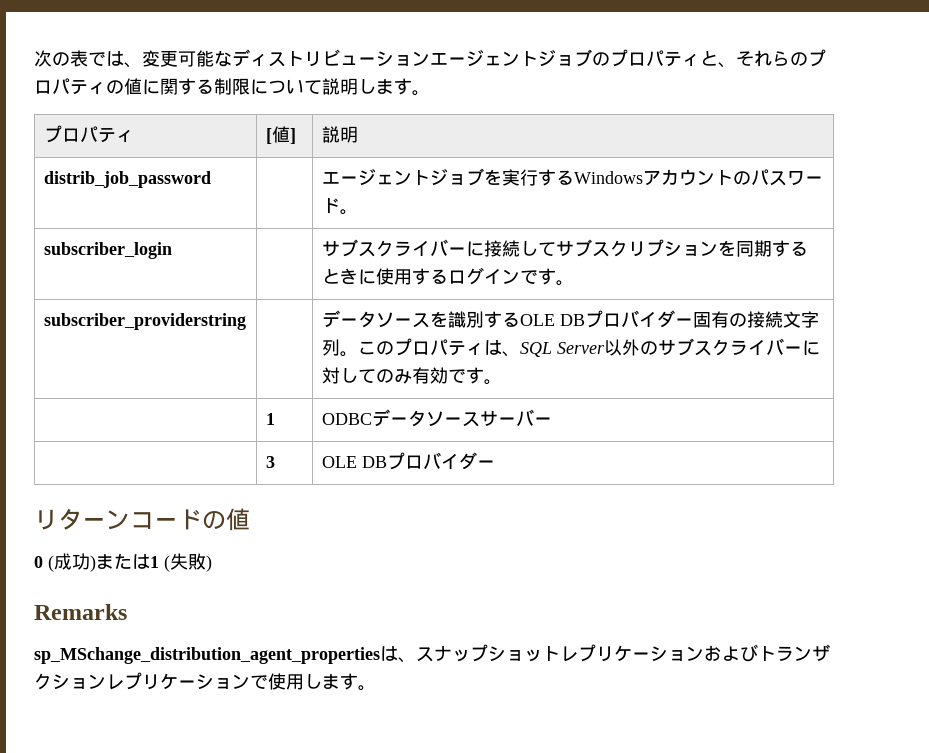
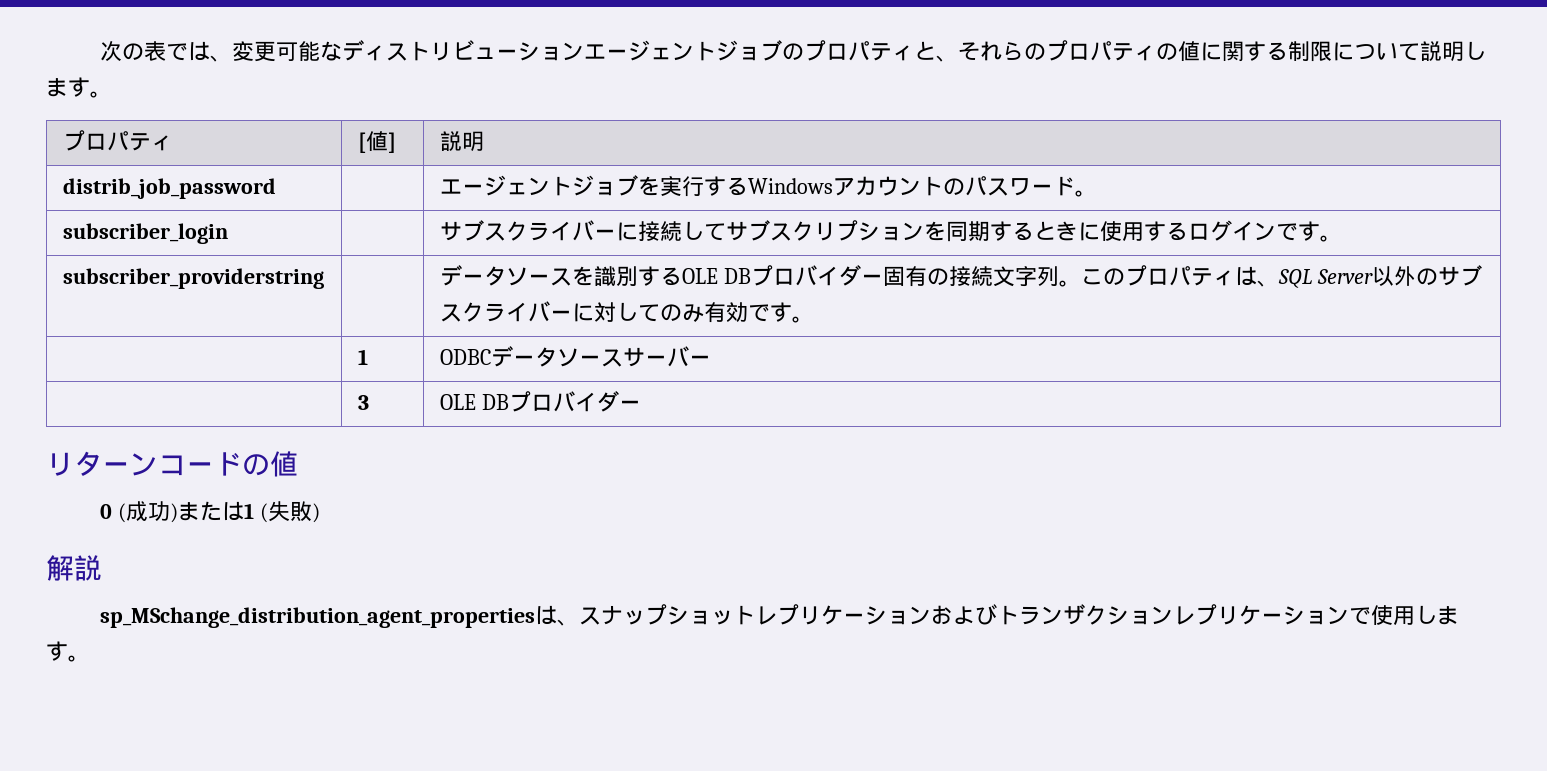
[34,604,127,620] Remarks -> [46,555,102,581] 解説

